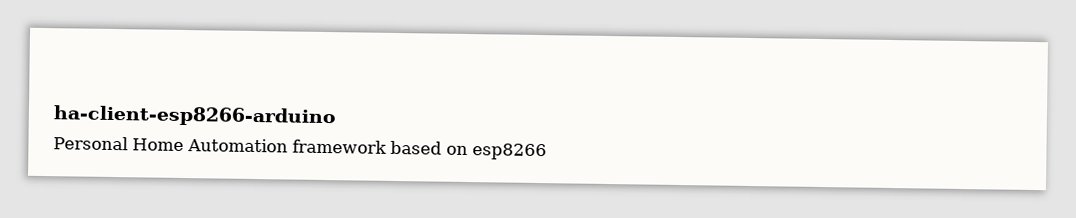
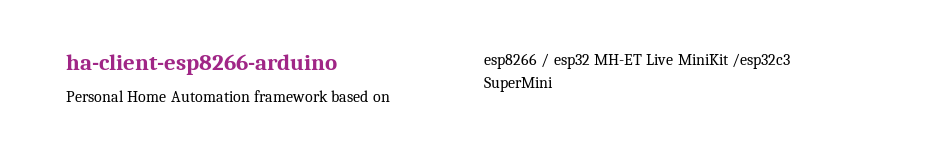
(547, 152) none -> [541,53,790,69] [484,77,553,92] / esp32 MH-ET Live MiniKit /esp32c3 SuperMini

